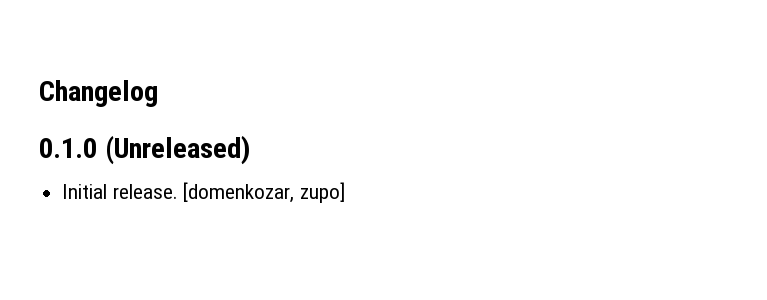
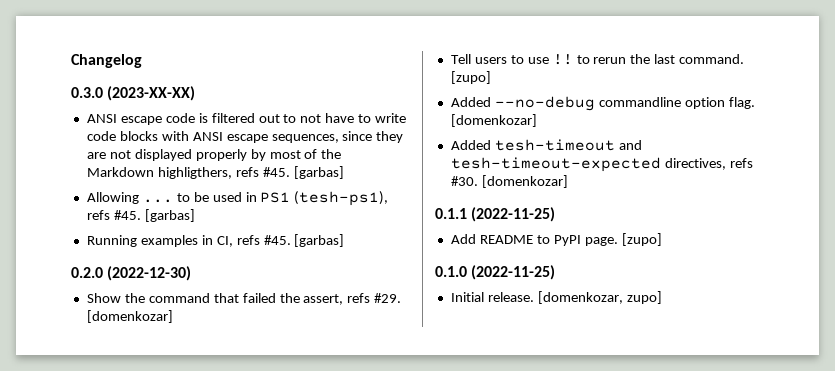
(158, 93) none -> [71,86,196,101] [86,113,407,125] [86,131,404,143] [86,149,342,161] [86,166,344,179] [86,191,389,206] [86,209,195,222] [86,234,345,247] [71,266,192,281] [86,293,402,305] [86,310,173,323] [450,54,745,65] [450,71,491,84] [450,96,755,111] [450,114,537,127] [450,139,642,151] [450,157,753,172] [450,175,568,188] [435,207,556,222] [450,233,662,246] // 0.3.0 (2023-XX-XX) // ANSI escape code is filtered out to not have to write code blocks with ANSI escape sequences, since they are not displayed properly by most of the Markdown highligthers, refs #45. [garbas] // Allowing ... to be used in PS1 (tesh-ps1), refs #45. [garbas] // Running examples in CI, refs #45. [garbas] // 0.2.0 (2022-12-30) // Show the command that failed the assert, refs #29. [domenkozar] // Tell users to use !! to rerun the last command. [zupo] // Added --no-debug commandline option flag. [domenkozar] // Added tesh-timeout and tesh-timeout-expected directives, refs #30. [domenkozar] // 0.1.1 (2022-11-25) // Add README to PyPI page. [zupo]
[104,136,250,165] (Unreleased) -> [471,265,556,280] (2022-11-25)

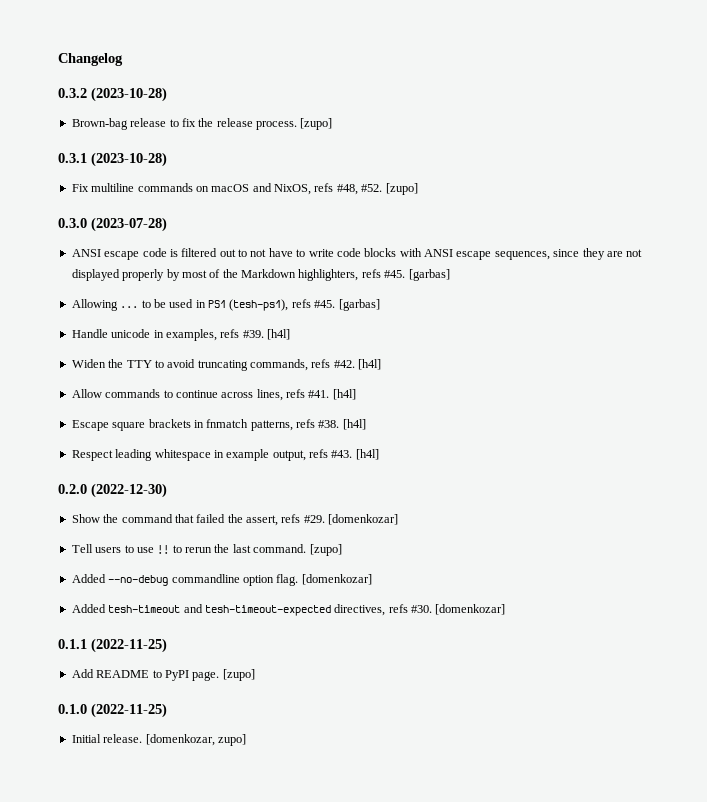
(142, 61) none -> [58,87,167,102] [71,118,333,130] [58,152,167,167] [71,183,418,195] // 0.3.2 (2023-10-28) // Brown-bag release to fix the release process. [zupo] // 0.3.1 (2023-10-28) // Fix multiline commands on macOS and NixOS, refs #48, #52. [zupo]
[107,86,196,101] (2023-XX-XX) -> [91,217,167,232] (2023-07-28)
[157,167,232,179] highligthers, -> [298,269,359,281] highlighters,
[86,234,345,247] Running examples in CI, refs #45. [garbas] -> [71,329,290,341] [71,359,382,371] [71,389,356,401] [71,419,366,431] [71,449,379,461] Handle unicode in examples, refs #39. [h4l] // Widen the TTY to avoid truncating commands, refs #42. [h4l] // Allow commands to continue across lines, refs #41. [h4l] // Escape square brackets in fnmatch patterns, refs #38. [h4l] // Respect leading whitespace in example output, refs #43. [h4l]

